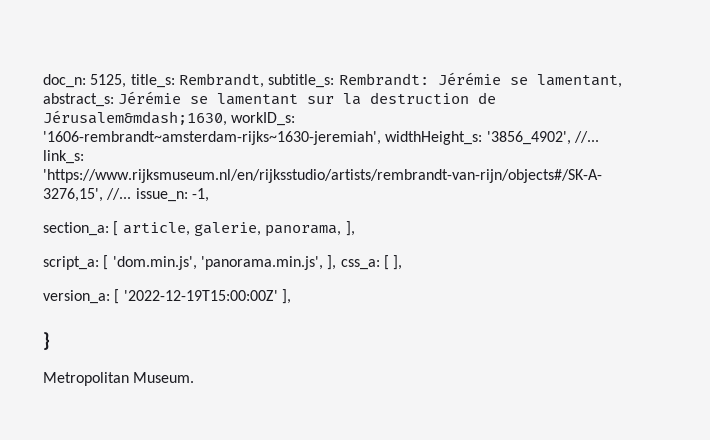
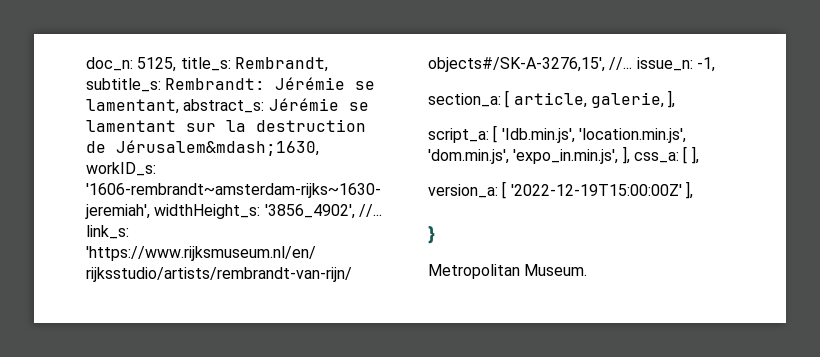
[265,225,342,237] panorama, -> (664, 100) none
[112,256,323,270] 'dom.min.js', 'panorama.min.js', -> [501,128,686,143] [428,149,619,164] 'Idb.min.js', 'location.min.js', 'dom.min.js', 'expo_in.min.js',

